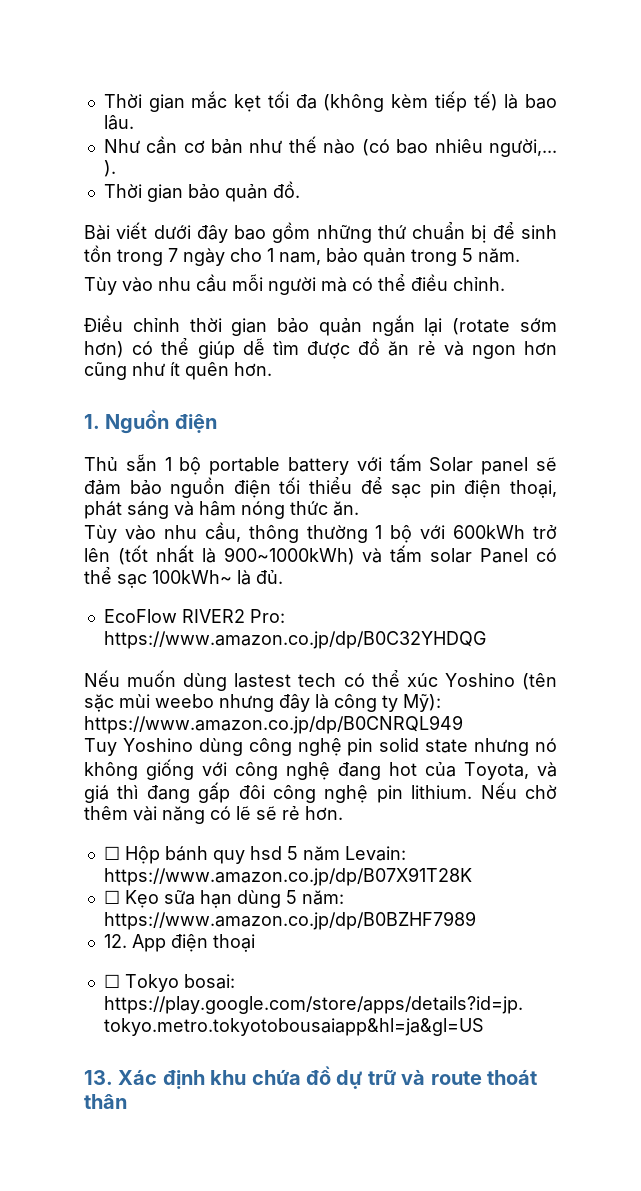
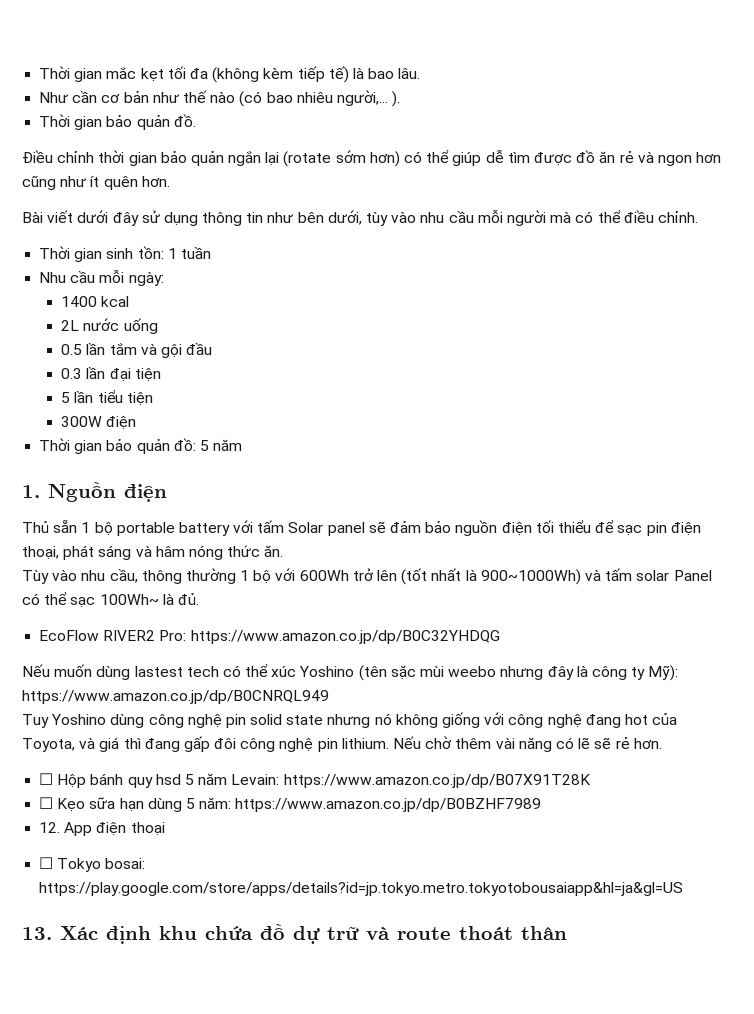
[84,222,557,243] [84,245,520,266] [84,274,505,295] // Bài viết dưới đây bao gồm những thứ chuẩn bị để sinh tồn trong 7 ngày cho 1 nam, bảo quản trong 5 năm. // Tùy vào nhu cầu mỗi người mà có thể điều chỉnh. -> (196, 120) none
(272, 369) none -> [22,209,698,226] [39,246,211,262] [39,269,164,286] [61,296,130,307] [61,318,158,334] [61,343,213,358] [61,367,161,382] [61,390,153,406] [61,416,137,430] [39,438,243,454] // Bài viết dưới đây sử dụng thông tin như bên dưới, tùy vào nhu cầu mỗi người mà có thể điều chỉnh. // Thời gian sinh tồn: 1 tuần // Nhu cầu mỗi ngày: // 1400 kcal // 2L nước uống // 0.5 lần tắm và gội đầu // 0.3 lần đại tiện // 5 lần tiểu tiện // 300W điện // Thời gian bảo quản đồ: 5 năm
[453,525,526,539] 600kWh -> [299,570,349,581] 600Wh
[223,547,355,565] 900~1000kWh) -> [480,569,581,585] 900~1000Wh)
[152,570,232,584] 100kWh~ -> [99,594,159,605] 100Wh~

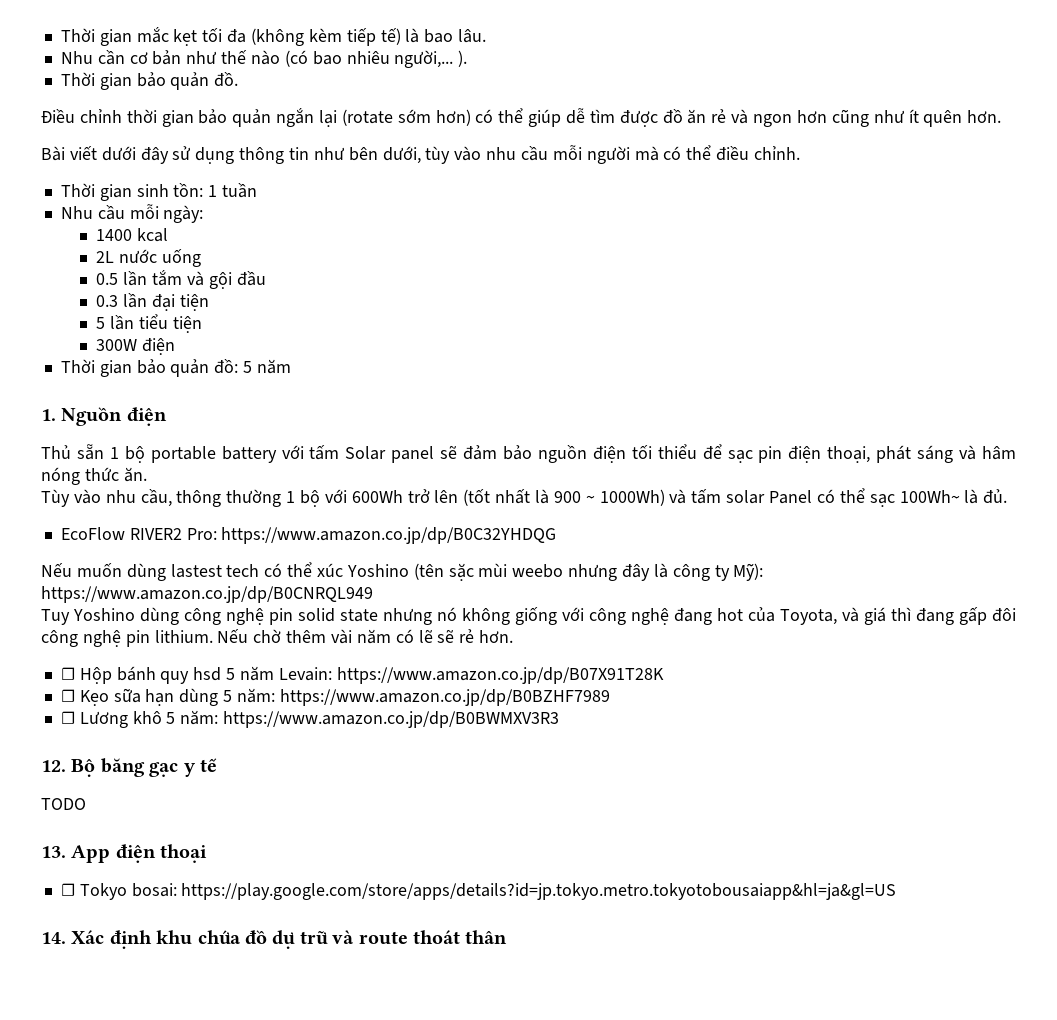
[39,92,70,103] Như -> [60,51,93,64] Nhu
[480,569,581,585] 900~1000Wh) -> [553,489,665,506] 900 ~ 1000Wh)
[518,737,552,752] năng -> [356,629,391,644] năm
[39,822,61,833] 12. -> [60,710,560,728] [41,758,217,777] [41,798,86,810] [41,846,66,858] ☐ Lương khô 5 năm: https://www.amazon.co.jp/dp/B0BWMXV3R3 // 12. Bộ băng gạc y tế // TODO // 13.
[22,927,52,940] 13. -> [41,932,66,944] 14.

